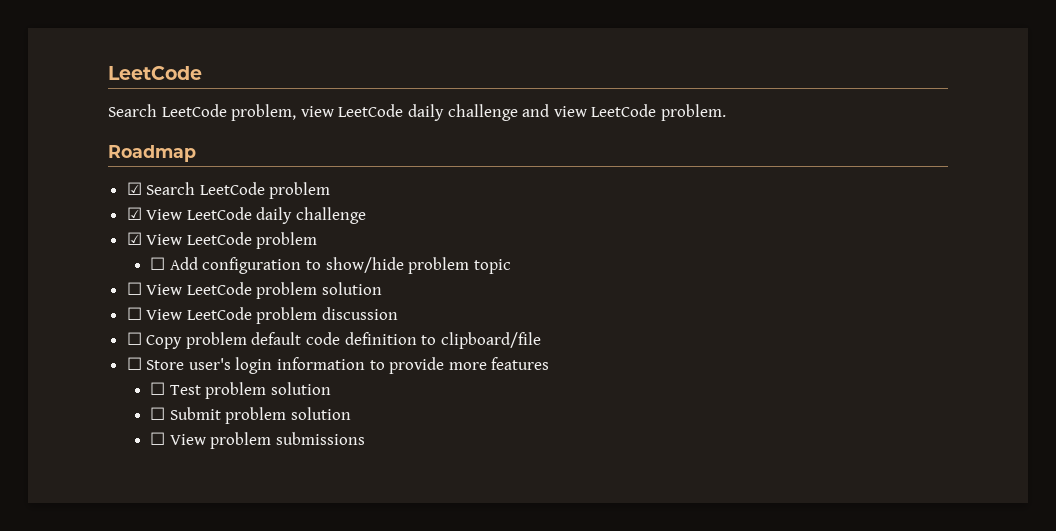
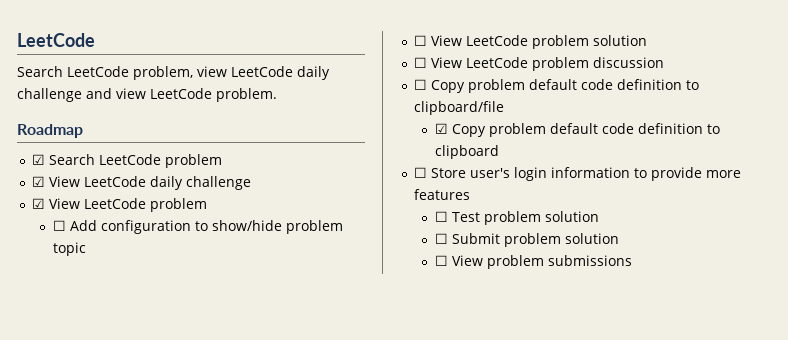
(541, 340) none -> [435,123,721,137] [435,145,500,159] // ☑ Copy problem default code definition to clipboard

